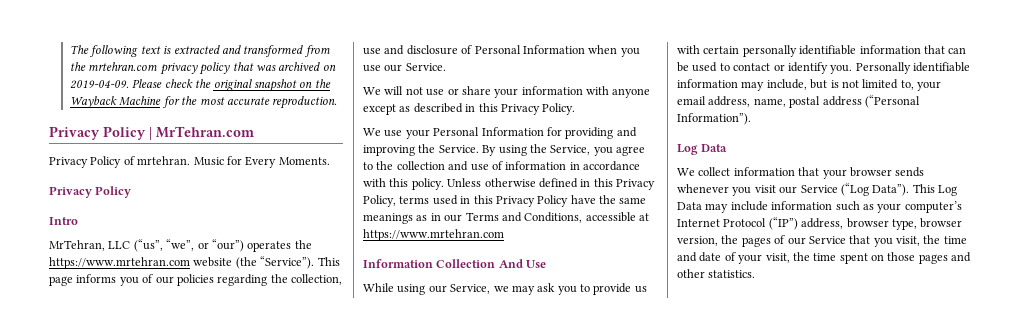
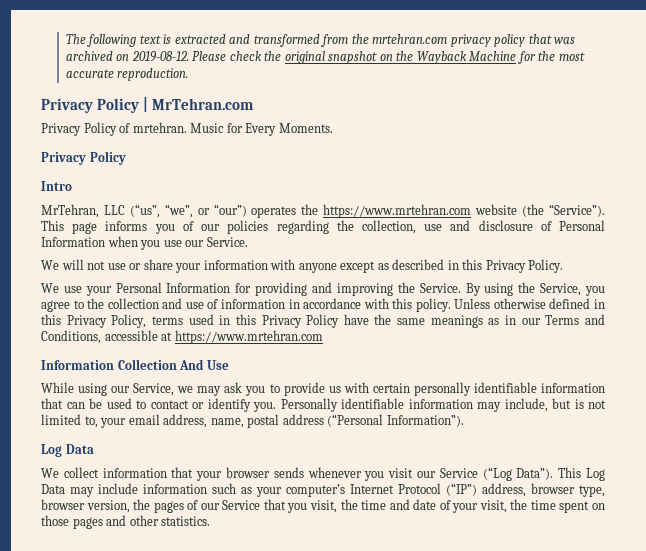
[69,80,129,89] 2019-04-09. -> [131,51,189,62] 2019-08-12.

